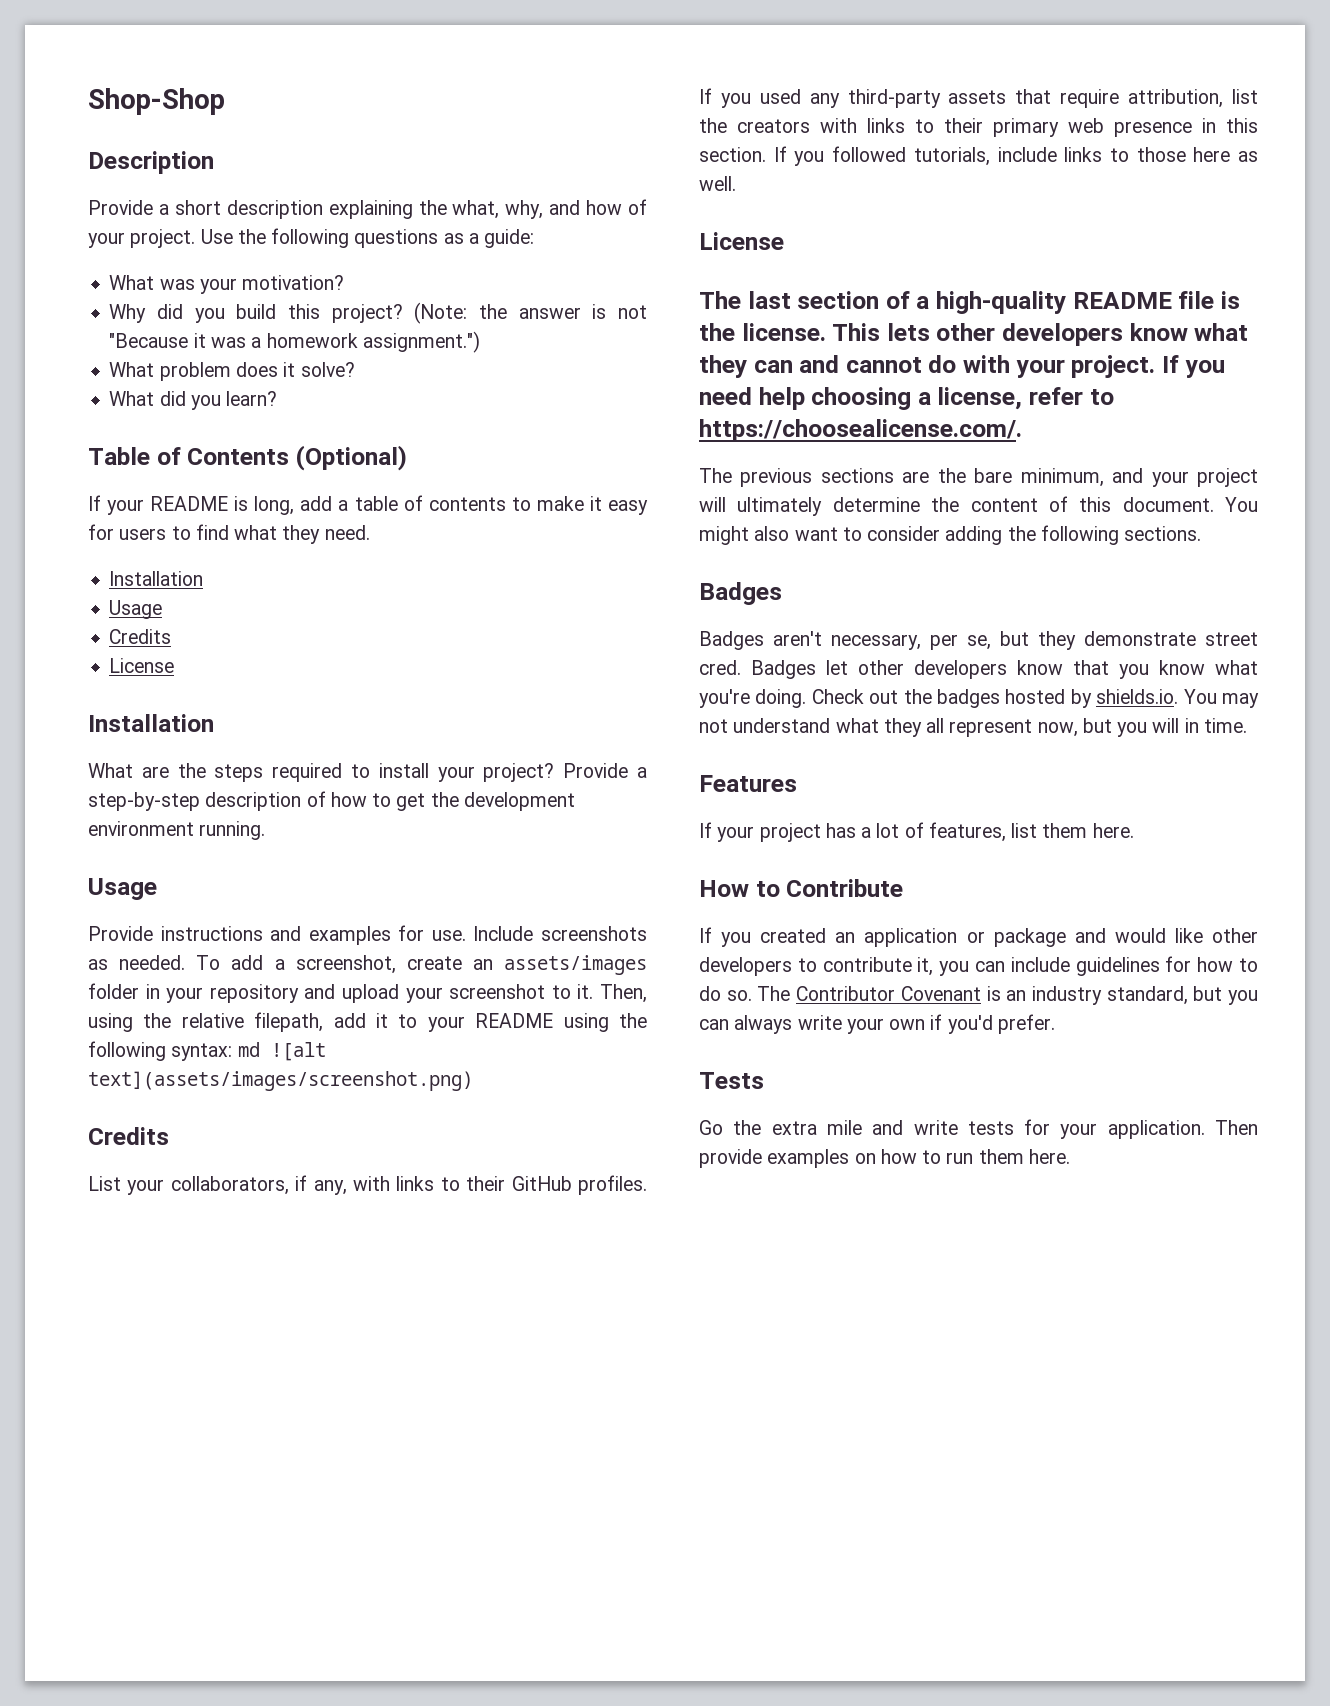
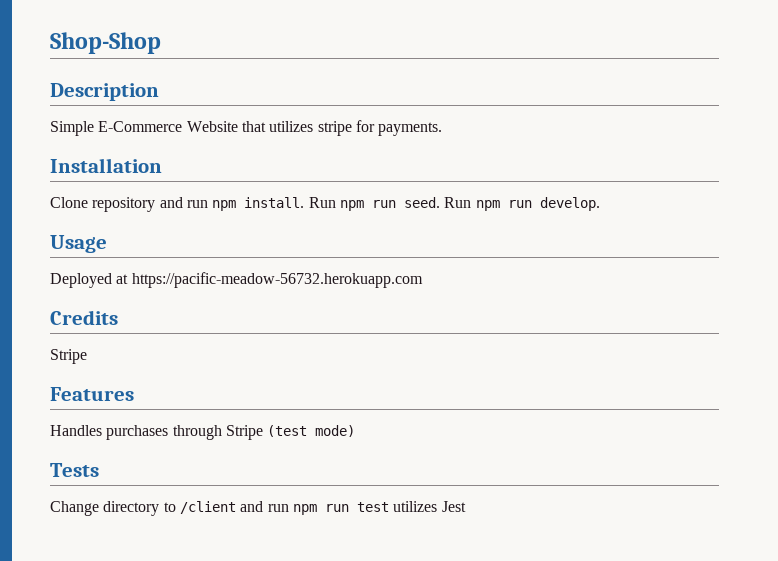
[88,199,647,219] [88,228,535,248] [109,275,345,294] [109,302,647,324] [109,331,480,353] [109,362,355,381] [109,391,278,410] [88,445,407,471] [88,495,648,515] [88,524,370,544] [109,571,204,586] [109,600,163,619] [109,629,172,644] [109,658,175,673] [88,714,214,732] [88,763,647,782] [88,791,575,811] [88,821,266,840] [88,878,157,900] [88,925,647,945] [88,955,647,975] [88,983,648,1003] [88,1012,647,1032] [88,1041,326,1061] [88,1071,473,1091] [88,1127,169,1145] [88,1175,647,1195] [699,88,1258,108] [699,118,1258,137] [699,146,1258,166] [699,176,736,191] [699,232,784,250] [699,291,1240,314] [699,323,1249,346] [699,355,1225,378] [699,387,1114,410] [699,419,1022,442] [699,468,1258,487] [699,496,1258,516] [699,525,1202,545] [699,582,782,605] [699,631,1258,650] [699,660,1258,679] [699,689,1259,708] [699,718,1247,737] [699,775,797,792] [699,822,1134,842] [699,879,904,897] [699,927,1258,947] [699,956,1258,976] [699,986,1258,1005] [699,1014,1055,1034] [699,1072,764,1089] [699,1119,1258,1139] [699,1149,1070,1168] Provide a short description explaining the what, why, and how of your project. Use the following questions as a guide: // What was your motivation? // Why did you build this project? (Note: the answer is not "Because it was a homework assignment.") // What problem does it solve? // What did you learn? // Table of Contents (Optional) // If your README is long, add a table of contents to make it easy for users to find what they need. // Installation // Usage // Credits // License // Installation // What are the steps required to install your project? Provide a step-by-step description of how to get the development environment running. // Usage // Provide instructions and examples for use. Include screenshots as needed. To add a screenshot, create an assets/images folder in your repository and upload your screenshot to it. Then, using the relative filepath, add it to your README using the following syntax: md ![alt text](assets/images/screenshot.png) // Credits // List your collaborators, if any, with links to their GitHub profiles. If you used any third-party assets that require attribution, list the creators with links to their primary web presence in this section. If you followed tutorials, include links to those here as well. // License // The last section of a high-quality README file is the license. This lets other developers know what they can and cannot do with your project. If you need help choosing a license, refer to https://choosealicense.com/. // The previous sections are the bare minimum, and your project will ultimately determine the content of this document. You might also want to consider adding the following sections. // Badges // Badges aren't necessary, per se, but they demonstrate street cred. Badges let other developers know that you know what you're doing. Check out the badges hosted by shields.io. You may not understand what they all represent now, but you will in time. // Features // If your project has a lot of features, list them here. // How to Contribute // If you created an application or package and would like other developers to contribute it, you can include guidelines for how to do so. The Contributor Covenant is an industry standard, but you can always write your own if you'd prefer. // Tests // Go the extra mile and write tests for your application. Then provide examples on how to run them here. -> [50,120,443,136] [50,158,162,173] [50,197,600,212] [50,235,107,253] [50,272,423,288] [50,310,118,325] [50,349,87,364] [50,387,134,401] [50,425,356,440] [50,463,99,477] [50,501,466,516] Simple E-Commerce Website that utilizes stripe for payments. // Installation // Clone repository and run npm install. Run npm run seed. Run npm run develop. // Usage // Deployed at https://pacific-meadow-56732.herokuapp.com // Credits // Stripe // Features // Handles purchases through Stripe (test mode) // Tests // Change directory to /client and run npm run test utilizes Jest

